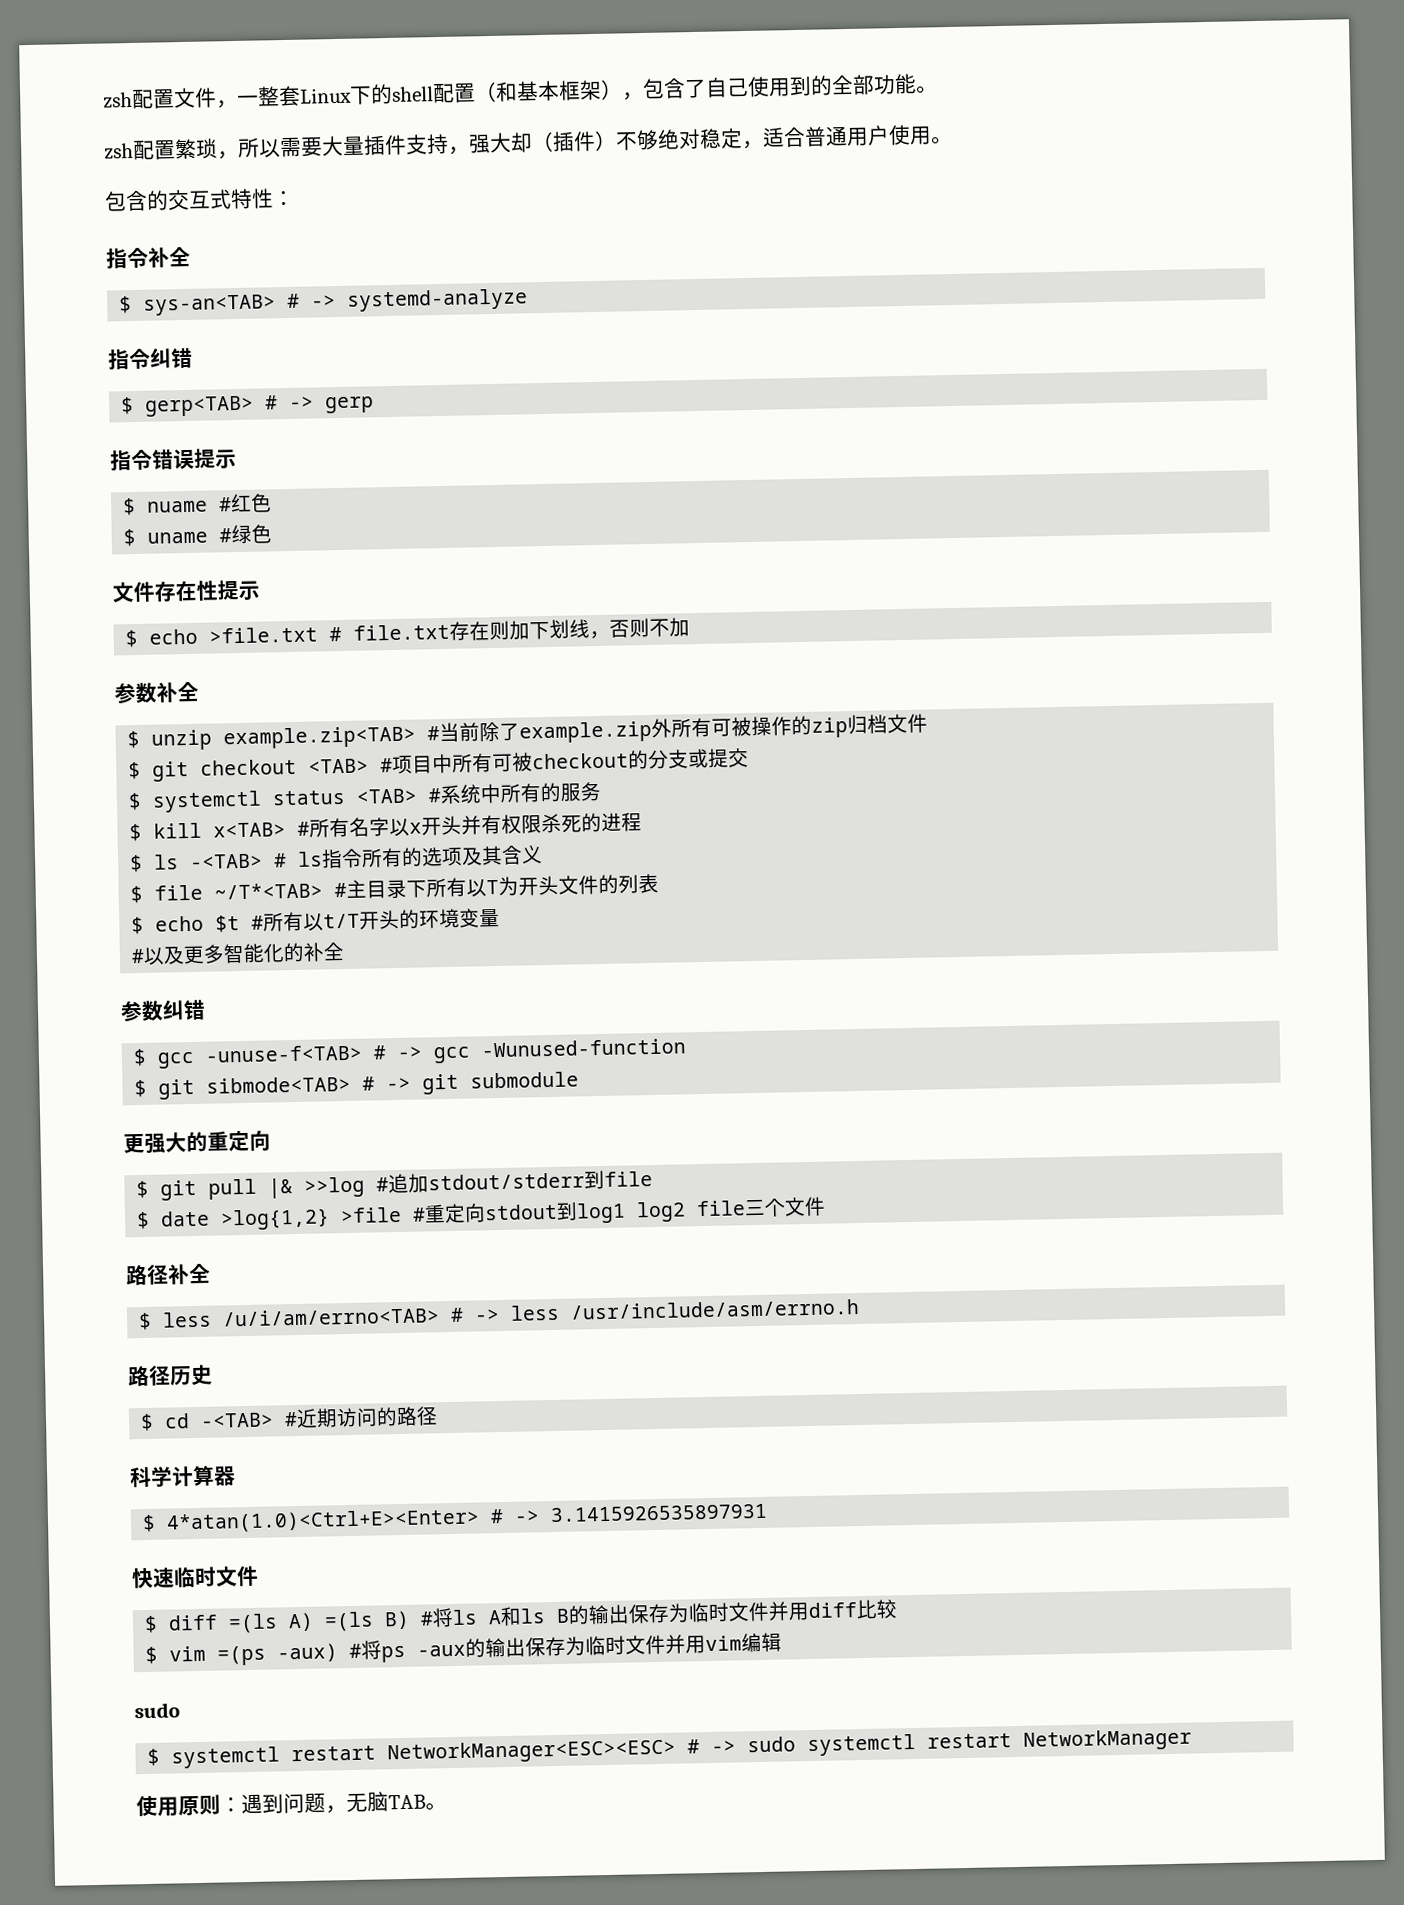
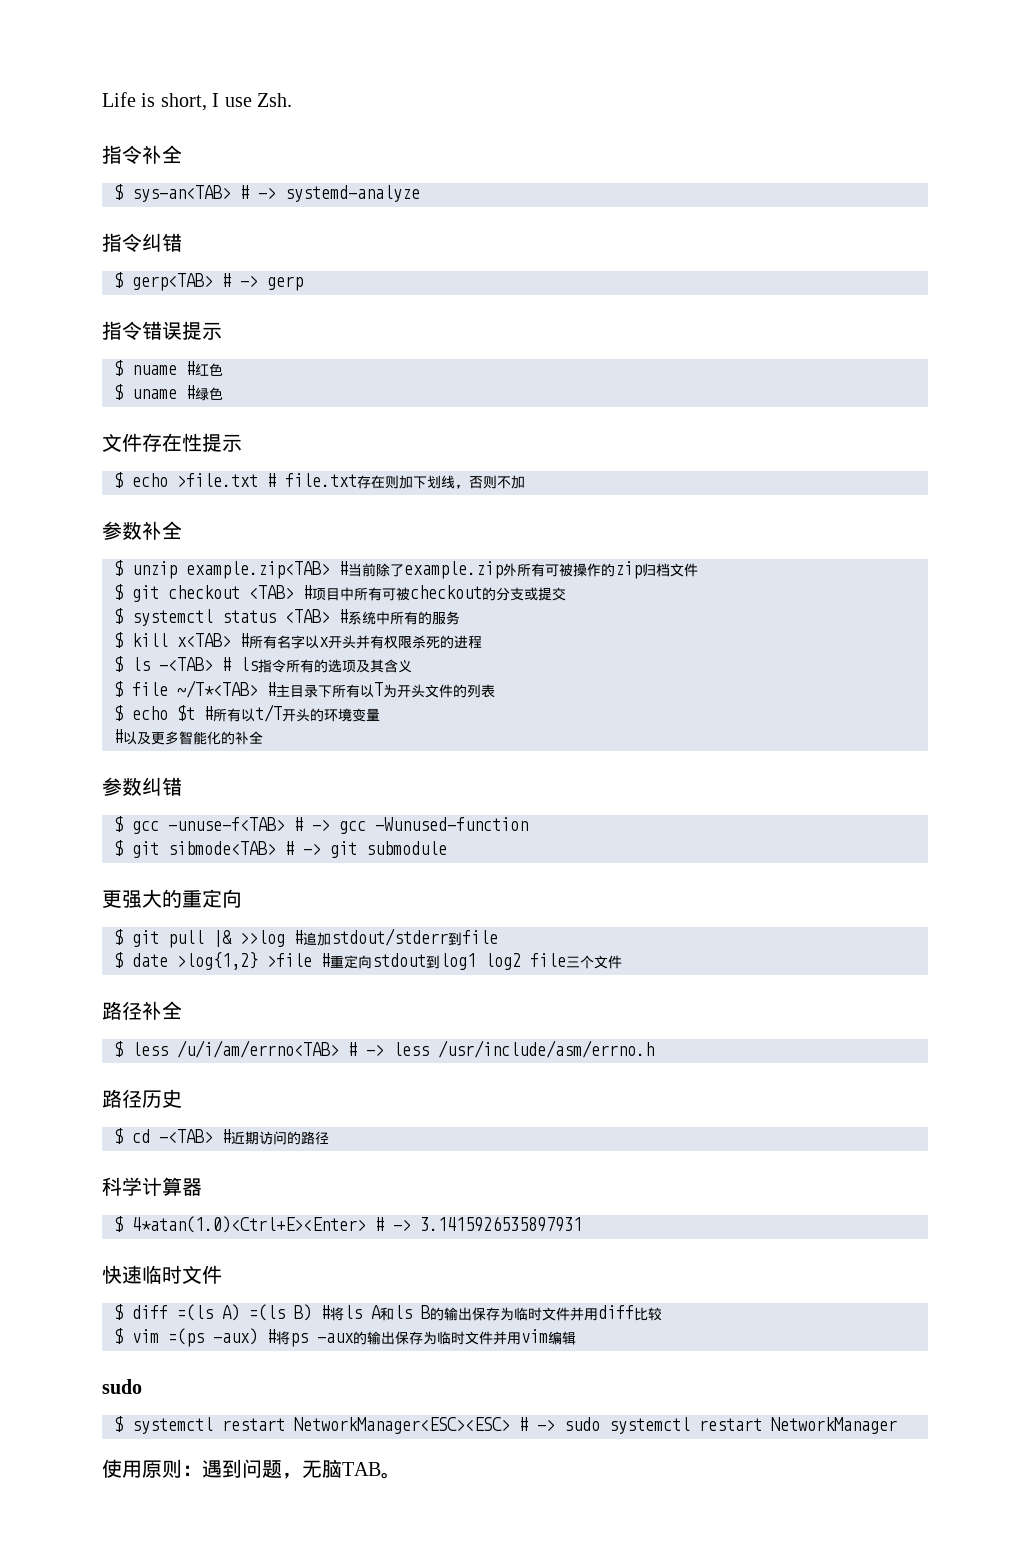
[103,73,938,109] [104,124,953,160] [105,188,295,212] zsh配置文件，一整套Linux下的shell配置（和基本框架），包含了自己使用到的全部功能。 // zsh配置繁琐，所以需要大量插件支持，强大却（插件）不够绝对稳定，适合普通用户使用。 // 包含的交互式特性： -> [102,92,292,111] Life is short, I use Zsh.

